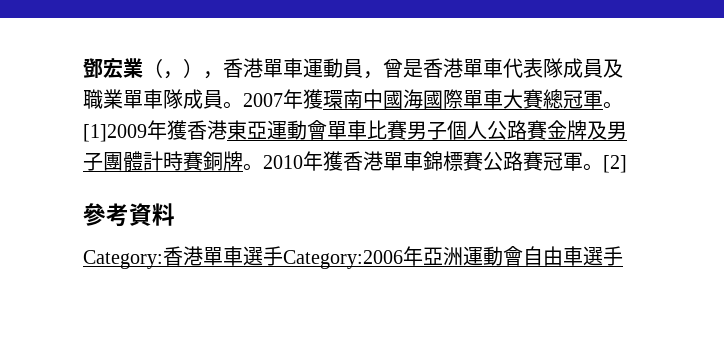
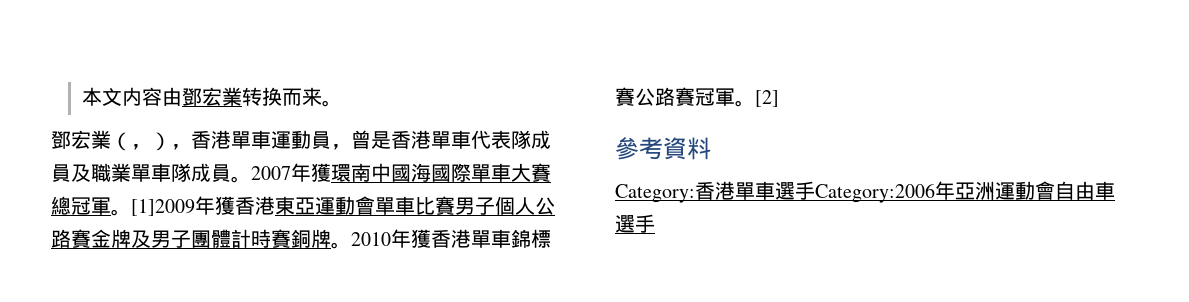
(83, 68) none -> [81,87,342,107] 本文内容由鄧宏業转换而来。 //

